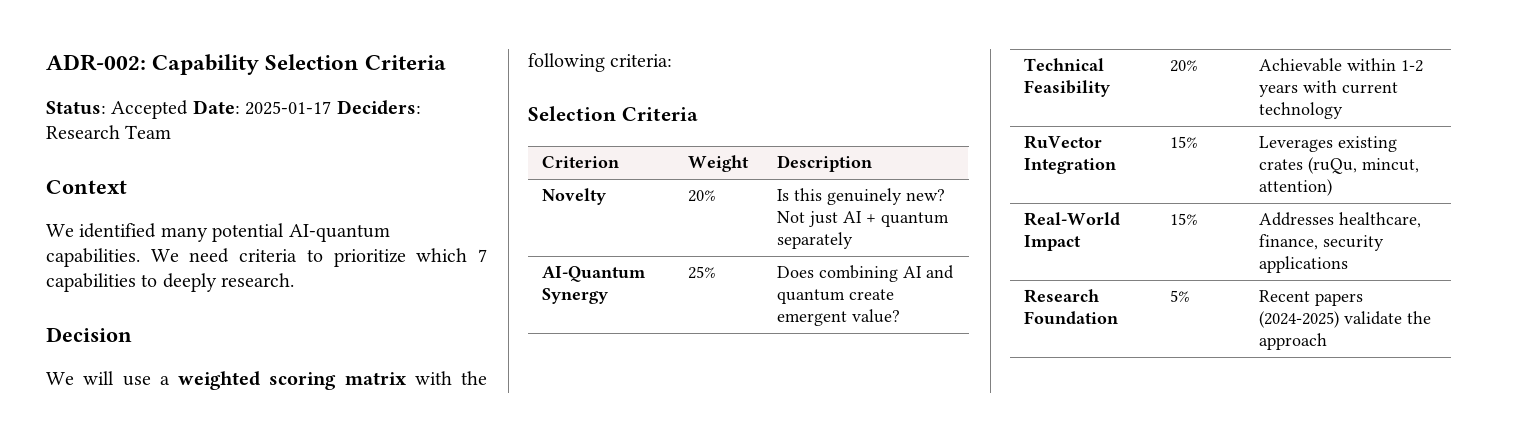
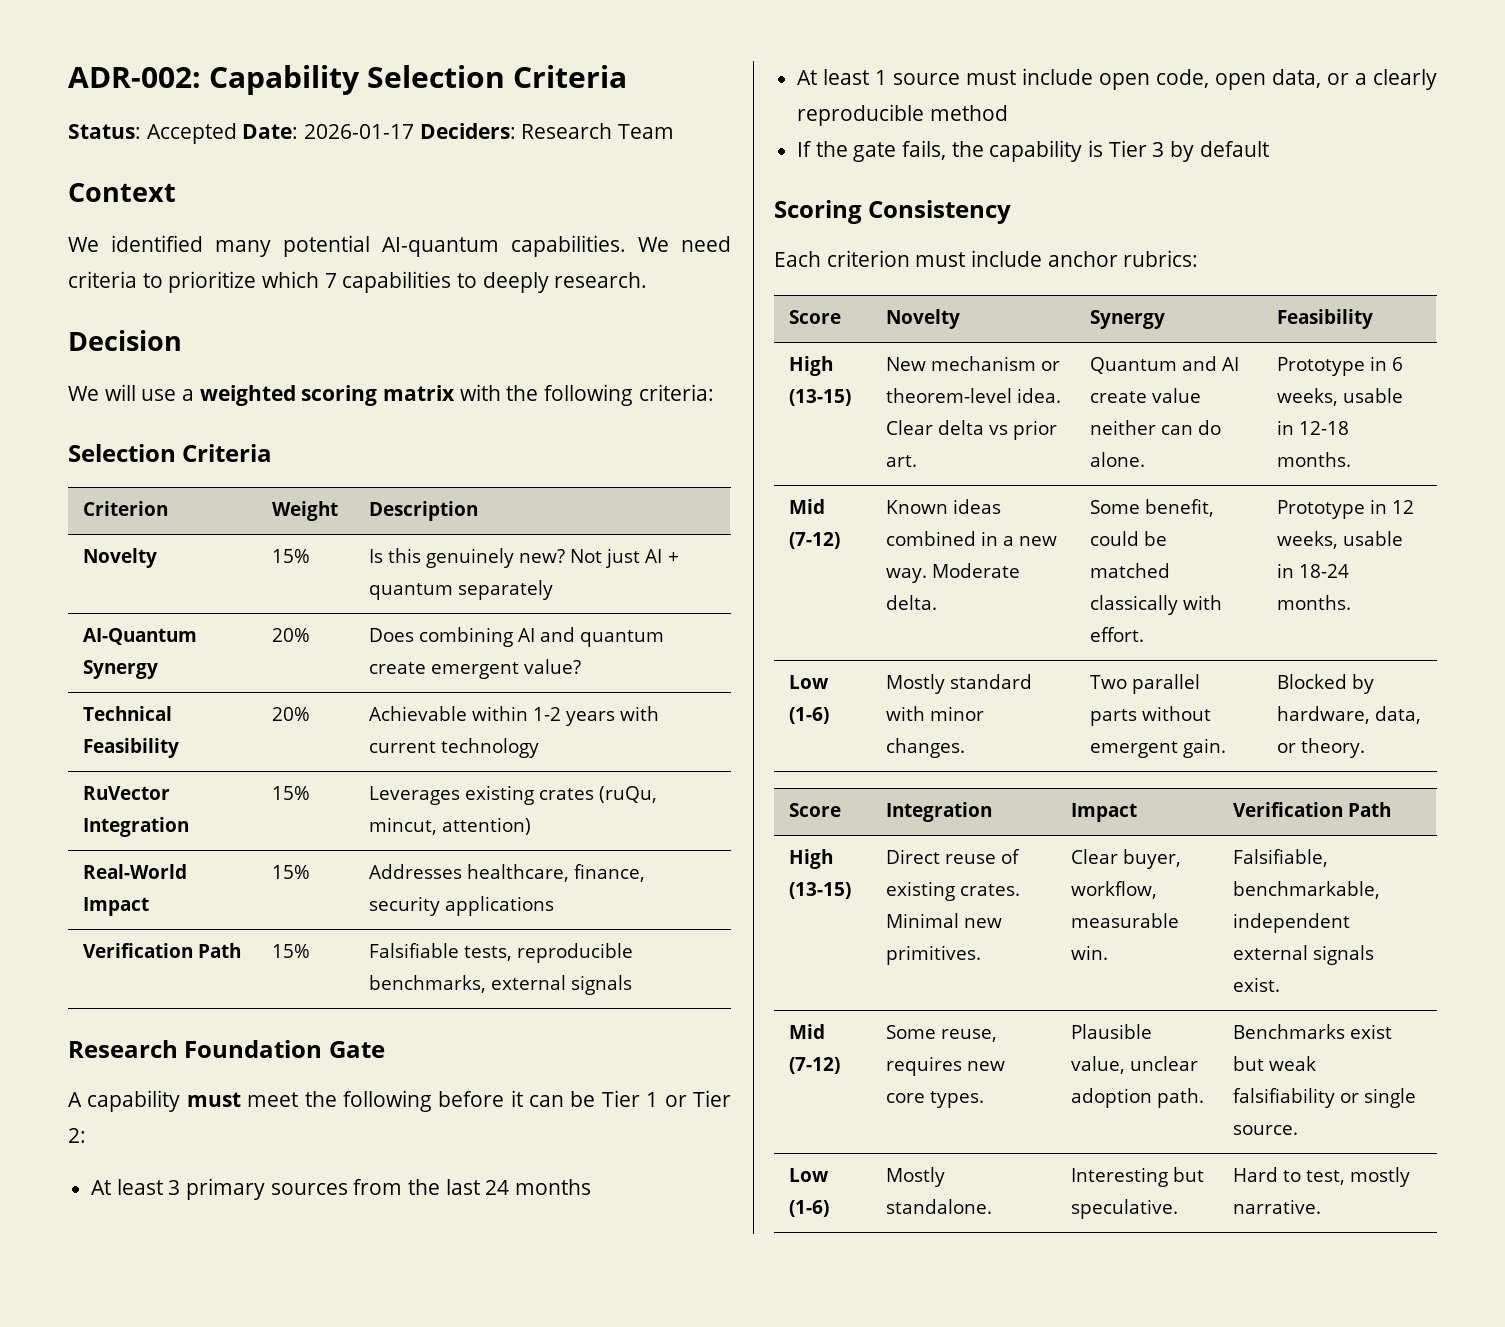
[245,101,332,115] 2025-01-17 -> [304,124,415,139] 2026-01-17
[687,190,715,202] 20% -> [271,549,310,563] 15%
[687,266,715,279] 25% -> [271,628,310,642] 20%
[1023,289,1099,303] [1023,311,1118,324] [1169,290,1189,302] [1258,290,1363,306] [1258,311,1431,328] [1258,333,1327,350] Research Foundation | 5% | Recent papers (2024-2025) validate the approach -> [82,943,241,958] [271,944,310,958] [368,943,633,963] [368,975,632,995] [68,1040,385,1058] [68,1090,731,1112] [68,1128,86,1143] [91,1178,592,1200] [797,68,1437,90] [797,104,1008,126] [797,140,1269,162] [774,200,1012,224] [774,250,1199,267] [788,310,841,324] [885,309,960,329] [1089,310,1165,329] [1276,309,1373,329] [788,356,833,376] [788,389,851,406] [885,356,1060,371] [885,388,1061,403] [885,420,1058,440] [885,455,917,467] [1089,356,1239,374] [1089,388,1201,403] [1089,420,1221,435] [1089,452,1145,467] [1276,356,1403,376] [1276,388,1403,406] [1276,420,1349,435] [1276,452,1351,467] [788,499,825,514] [788,532,840,549] [885,499,1001,514] [885,531,1058,546] [885,563,1020,583] [885,595,937,610] [1089,499,1214,517] [1089,531,1167,546] [1089,563,1170,578] [1089,595,1222,615] [1089,627,1144,642] [1276,499,1414,519] [1276,531,1403,549] [1276,563,1349,578] [1276,595,1351,610] [788,675,829,689] [788,707,829,724] [885,674,1032,694] [885,706,984,721] [885,738,965,758] [1089,674,1200,694] [1089,706,1211,726] [1089,738,1226,758] [1276,674,1374,694] [1276,706,1421,724] [1276,738,1365,758] [788,803,841,817] [885,802,992,822] [1070,803,1137,822] [1232,802,1391,817] [788,849,833,869] [788,882,851,899] [885,849,1020,864] [885,881,1020,901] [885,913,1002,928] [885,945,981,965] [1070,849,1181,869] [1070,881,1157,899] [1070,913,1179,928] [1070,945,1108,960] [1232,849,1328,867] [1232,881,1380,899] [1232,913,1350,933] [1232,945,1374,965] [1232,977,1280,992] [788,1024,825,1039] [788,1057,840,1074] [885,1025,997,1042] [885,1056,1005,1076] [885,1091,984,1108] [1070,1024,1152,1039] [1070,1056,1198,1074] [1070,1088,1204,1108] [1232,1024,1392,1039] [1232,1056,1316,1071] [1232,1088,1416,1108] [1232,1125,1298,1135] [788,1168,829,1182] [788,1200,829,1217] [885,1167,945,1187] [885,1199,992,1214] [1070,1167,1204,1187] [1070,1199,1178,1219] [1232,1167,1411,1187] [1232,1199,1321,1214] Verification Path | 15% | Falsifiable tests, reproducible benchmarks, external signals // Research Foundation Gate // A capability must meet the following before it can be Tier 1 or Tier 2: // At least 3 primary sources from the last 24 months // At least 1 source must include open code, open data, or a clearly reproducible method // If the gate fails, the capability is Tier 3 by default // Scoring Consistency // Each criterion must include anchor rubrics: // Score | Novelty | Synergy | Feasibility // High (13-15) | New mechanism or theorem-level idea. Clear delta vs prior art. | Quantum and AI create value neither can do alone. | Prototype in 6 weeks, usable in 12-18 months. // Mid (7-12) | Known ideas combined in a new way. Moderate delta. | Some benefit, could be matched classically with effort. | Prototype in 12 weeks, usable in 18-24 months. // Low (1-6) | Mostly standard with minor changes. | Two parallel parts without emergent gain. | Blocked by hardware, data, or theory. // Score | Integration | Impact | Verification Path // High (13-15) | Direct reuse of existing crates. Minimal new primitives. | Clear buyer, workflow, measurable win. | Falsifiable, benchmarkable, independent external signals exist. // Mid (7-12) | Some reuse, requires new core types. | Plausible value, unclear adoption path. | Benchmarks exist but weak falsifiability or single source. // Low (1-6) | Mostly standalone. | Interesting but speculative. | Hard to test, mostly narrative.

